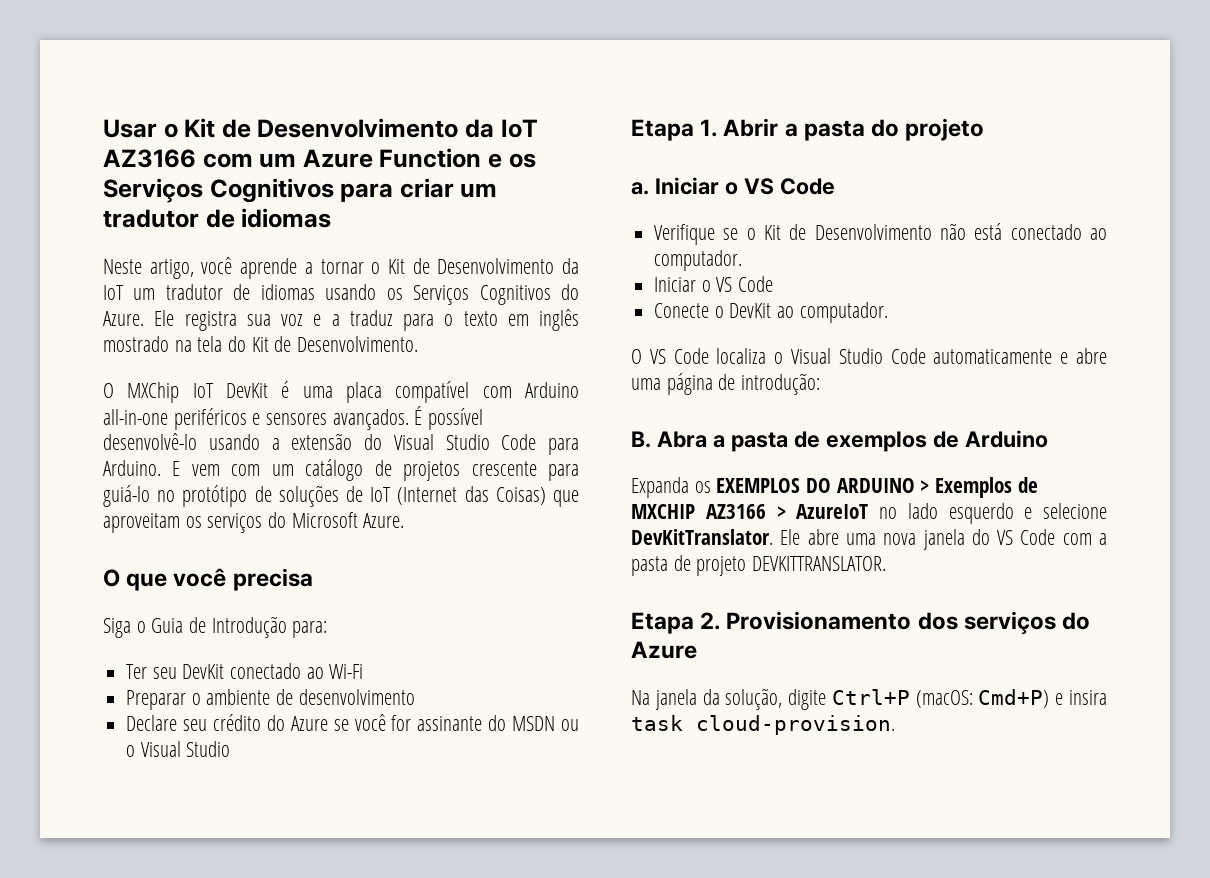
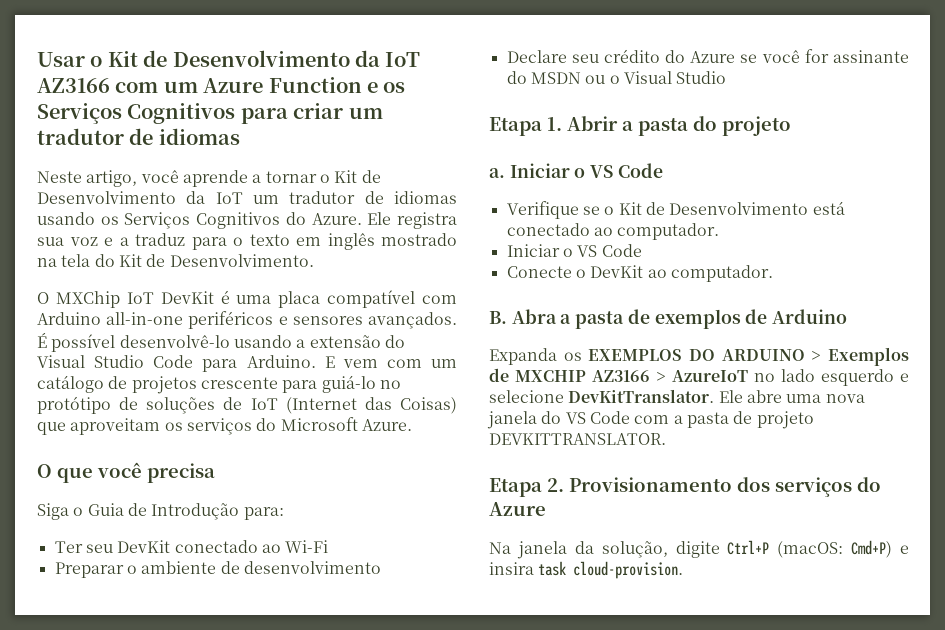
[940,223,967,240] não -> (809, 208) none
[631,348,1107,364] [631,373,821,395] // O VS Code localiza o Visual Studio Code automaticamente e abre uma página de introdução: -> (773, 273) none

